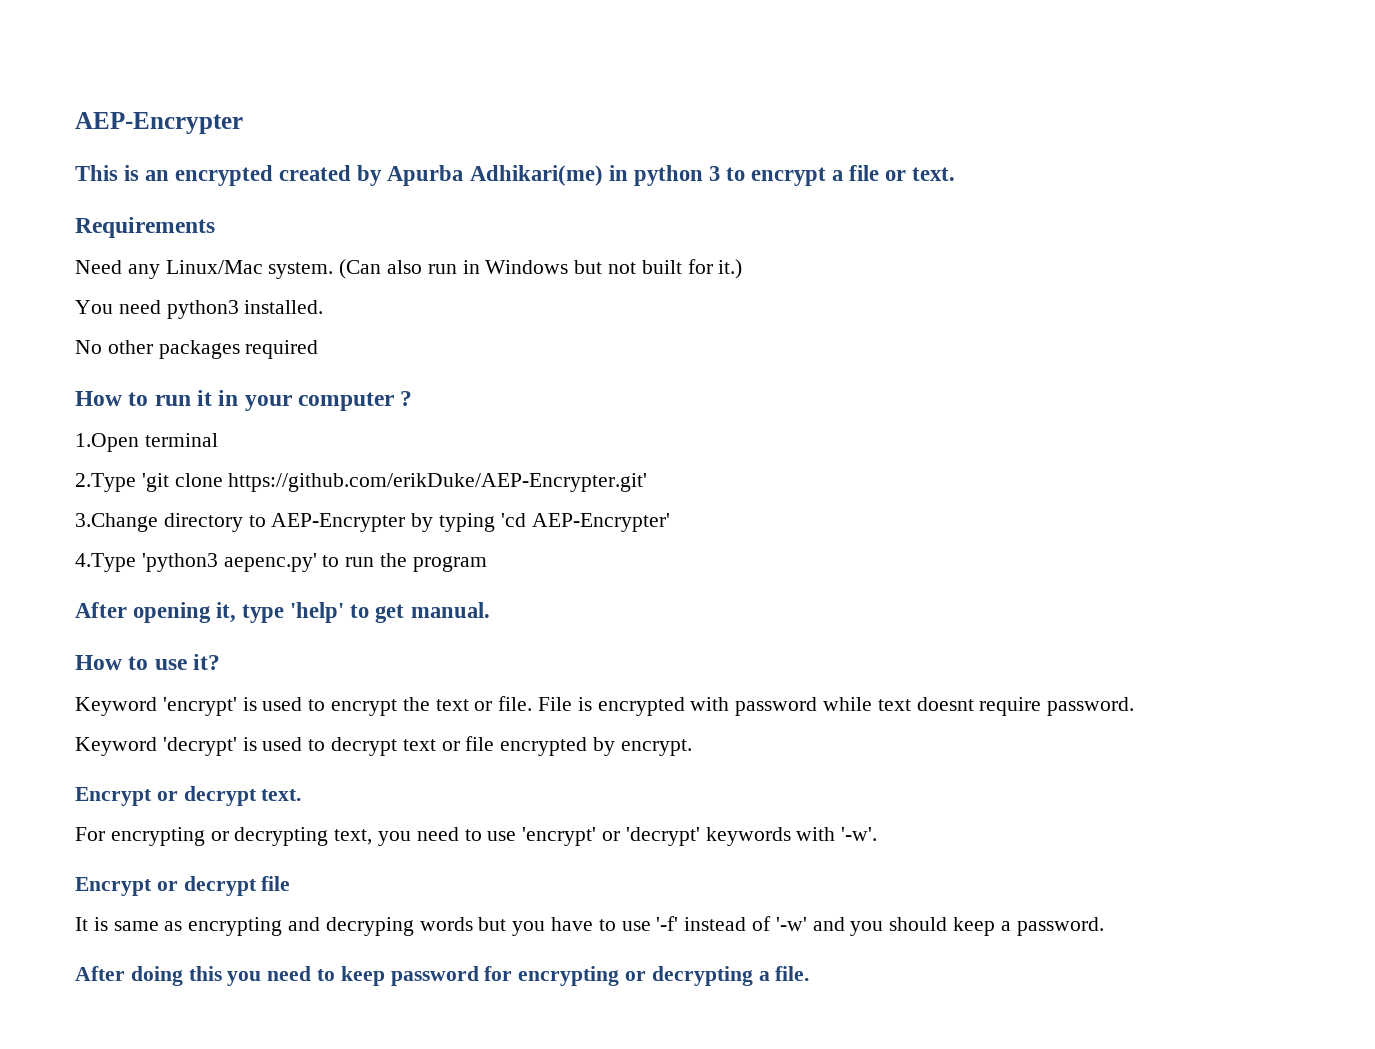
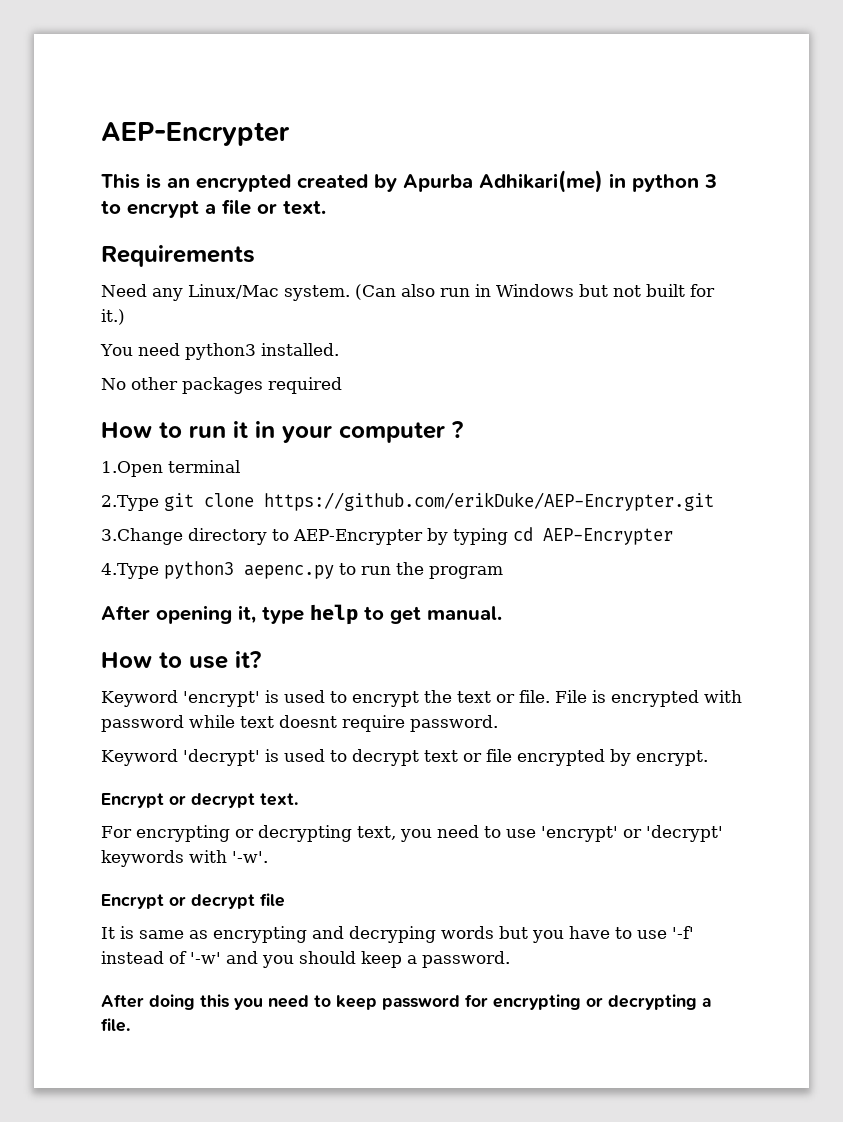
[141,473,648,492] 'git clone https://github.com/erikDuke/AEP-Encrypter.git' -> [164,492,714,511] git clone https://github.com/erikDuke/AEP-Encrypter.git
[500,513,670,532] 'cd AEP-Encrypter' -> [512,527,673,545] cd AEP-Encrypter
[141,553,317,572] 'python3 aepenc.py' -> [164,561,334,579] python3 aepenc.py
[290,602,345,623] 'help' -> [310,604,358,625] help

